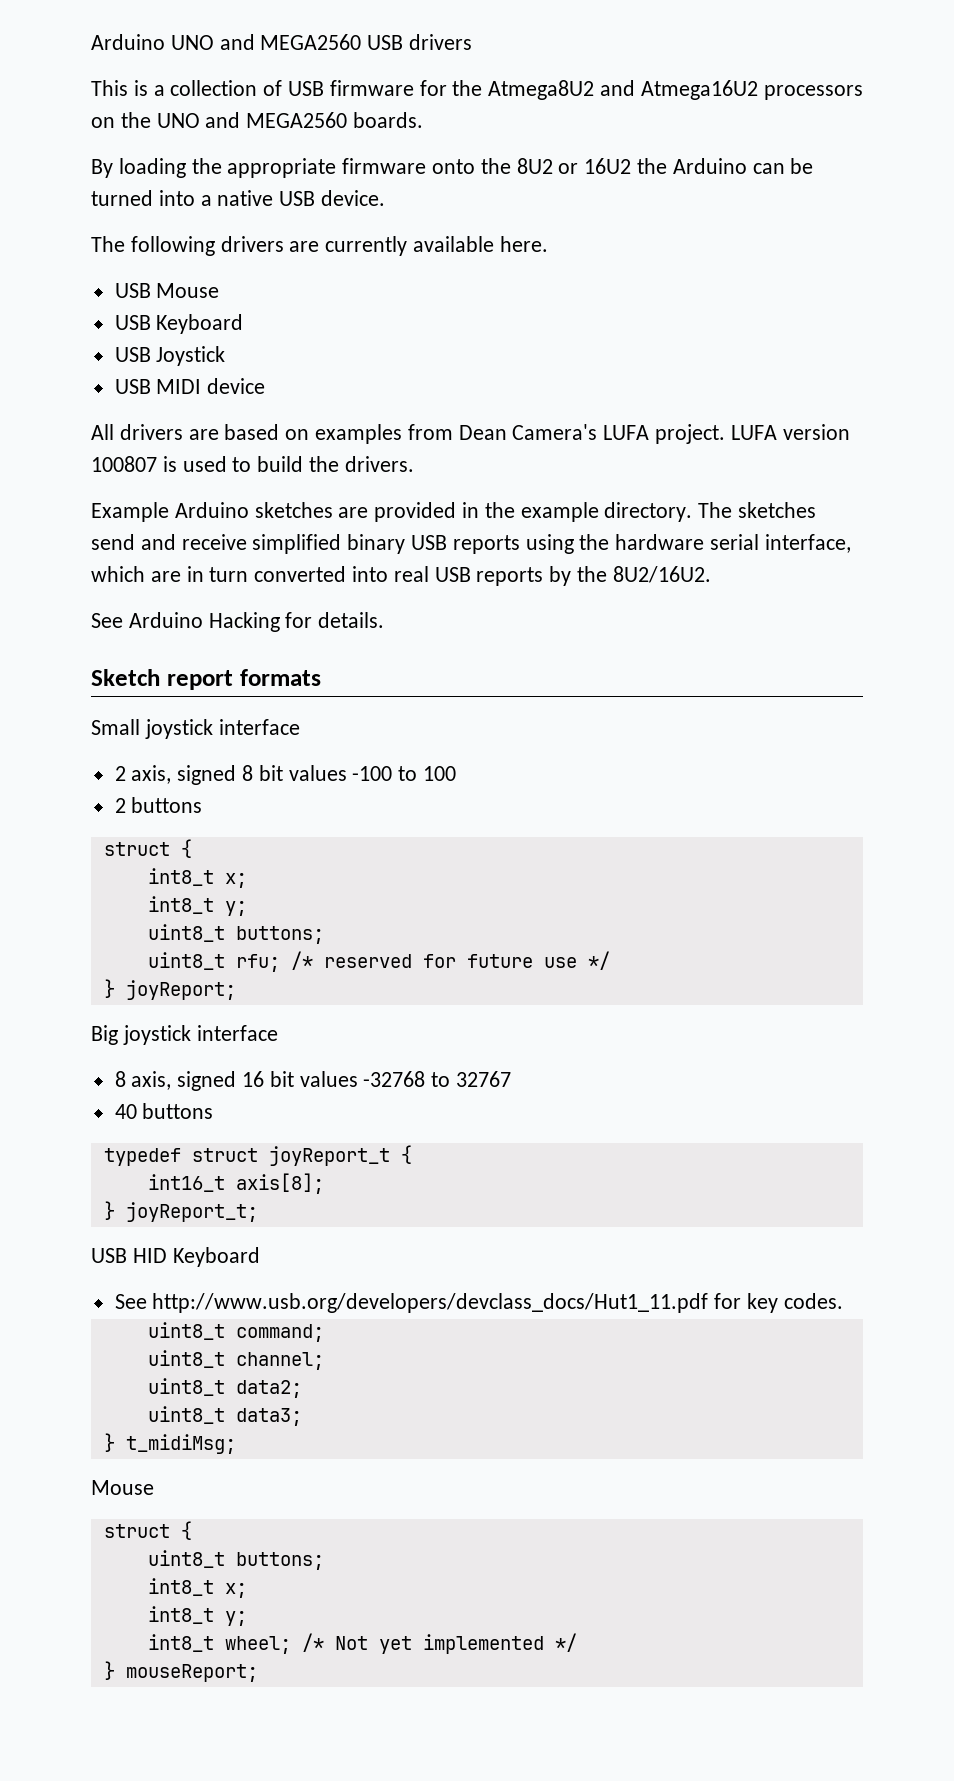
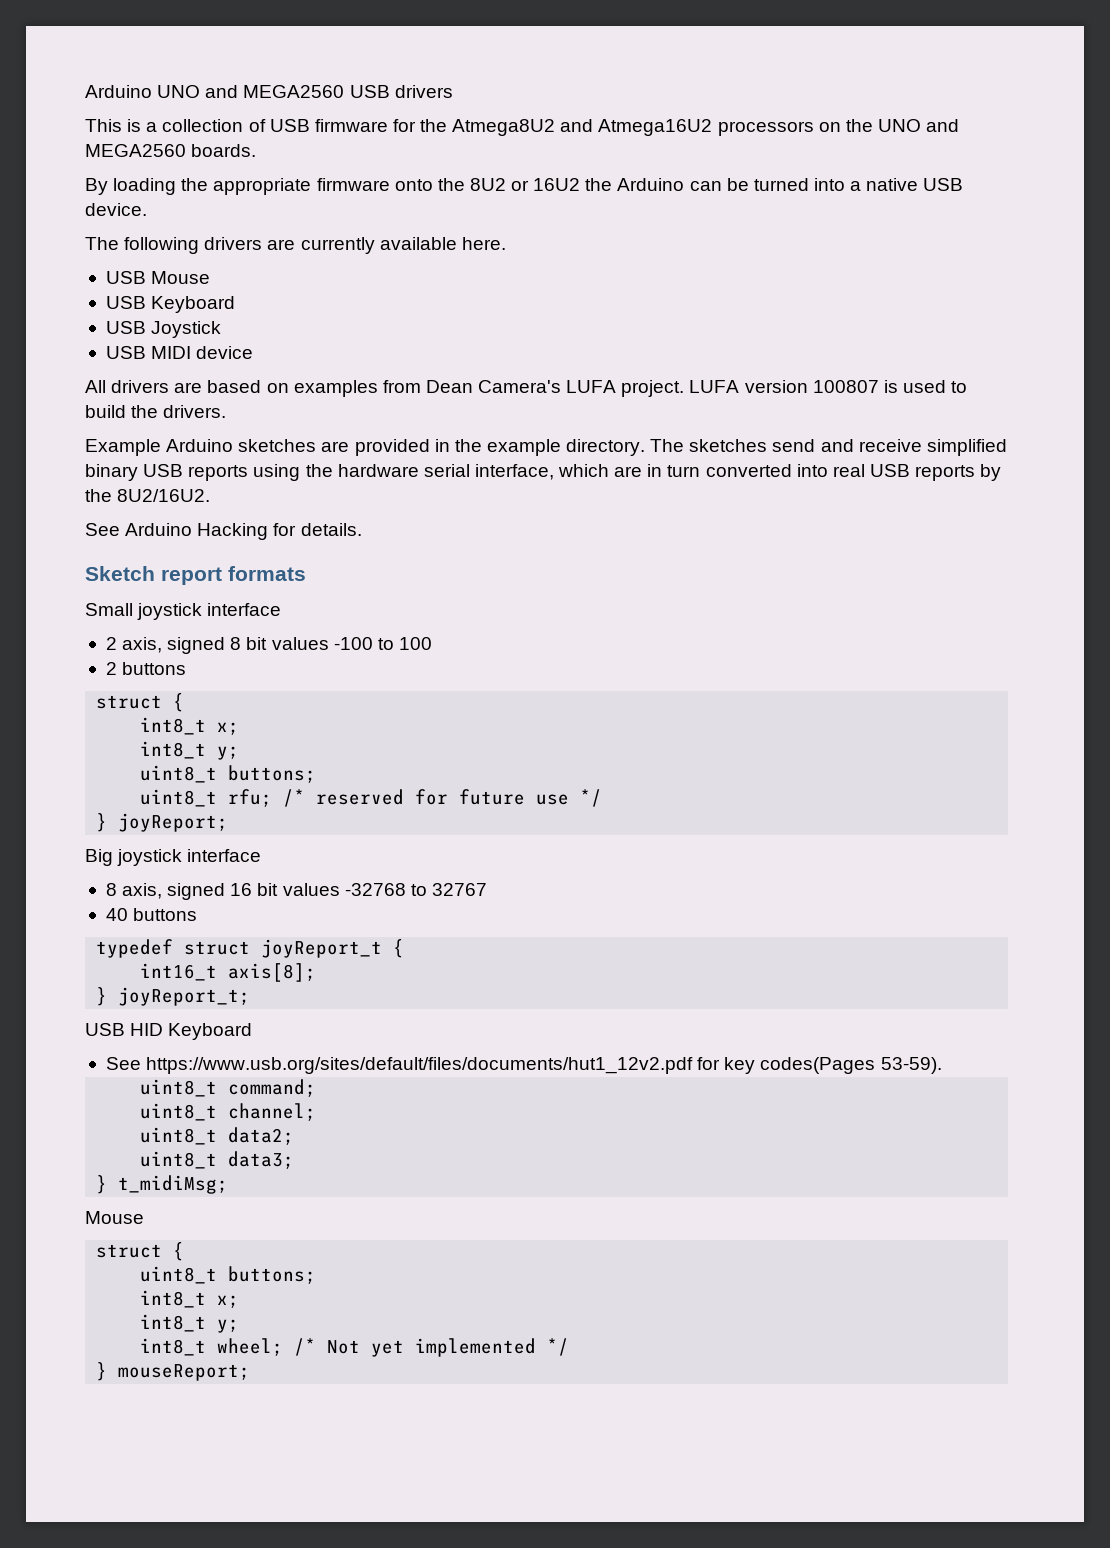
[152,1293,709,1313] http://www.usb.org/developers/devclass_docs/Hut1_11.pdf -> [146,1057,694,1074] https://www.usb.org/sites/default/files/documents/hut1_12v2.pdf
[783,1293,843,1309] codes. -> [760,1057,942,1074] codes(Pages 53-59).

